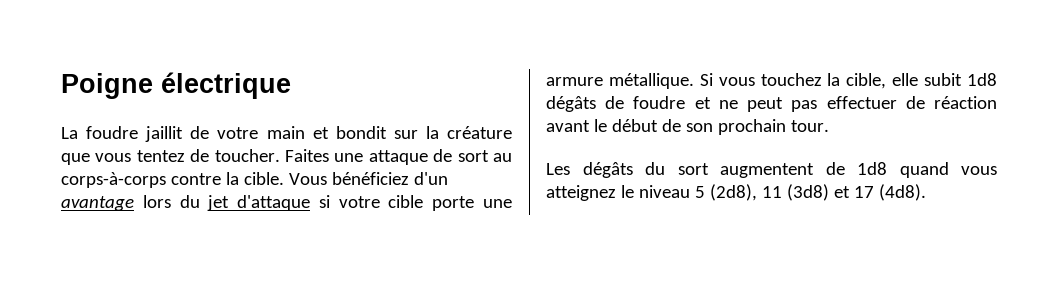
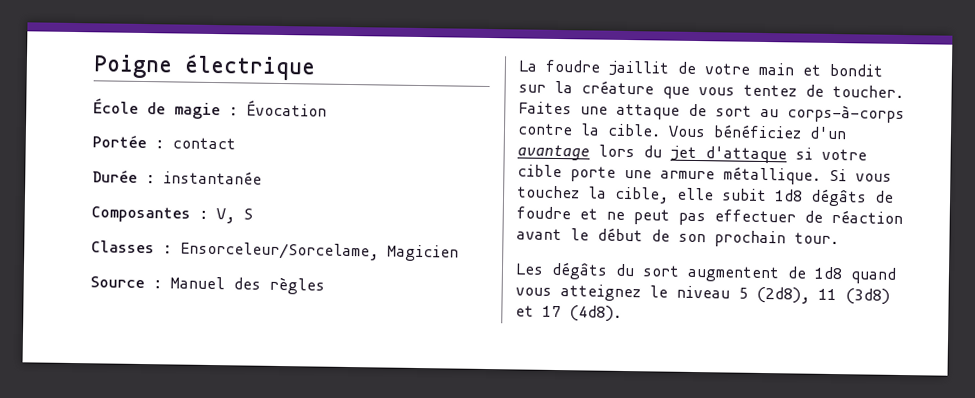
(291, 85) none -> [93,98,327,120] [92,134,236,150] [92,169,262,185] [91,206,253,224] [91,240,459,262] [90,276,325,295] // École de magie : Évocation // Portée : contact // Durée : instantanée // Composantes : V, S // Classes : Ensorceleur/Sorcelame, Magicien // Source : Manuel des règles

